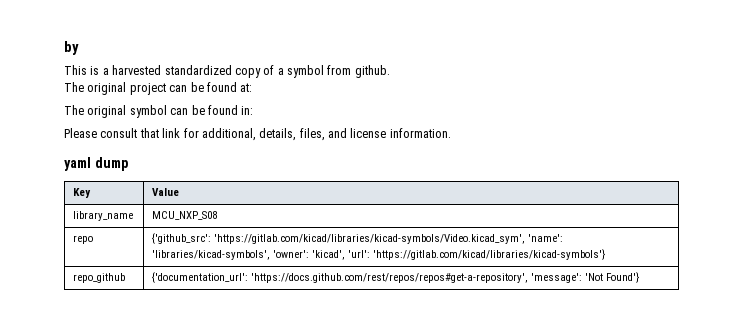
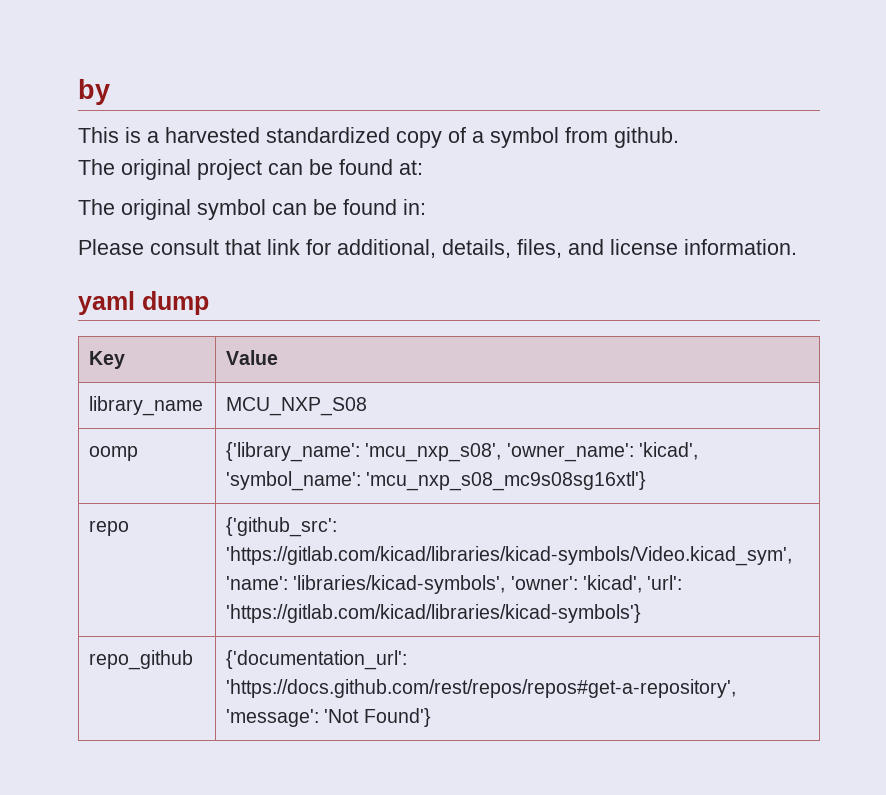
(218, 215) none -> [89,446,139,461] [226,442,698,462] [226,471,647,491] // oomp | {'library_name': 'mcu_nxp_s08', 'owner_name': 'kicad', 'symbol_name': 'mcu_nxp_s08_mc9s08sg16xtl'}

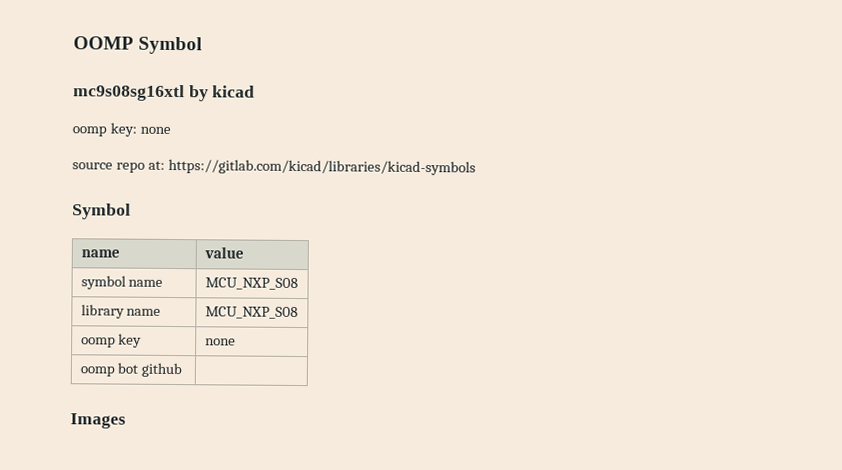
[78,79,110,105] [78,127,679,148] [78,159,423,180] [78,199,426,220] [78,239,797,258] [78,291,209,315] [89,351,126,369] [226,350,279,365] [89,396,204,416] [226,397,368,416] [89,446,139,461] [226,442,698,462] [226,471,647,491] [89,520,130,536] [226,517,338,537] [226,546,793,566] [226,575,683,594] [226,604,642,623] [89,650,194,670] [226,650,408,670] [226,679,737,698] [226,708,431,727] by // This is a harvested standardized copy of a symbol from github. // The original project can be found at: // The original symbol can be found in: // Please consult that link for additional, details, files, and license information. // yaml dump // Key | Value // library_name | MCU_NXP_S08 // oomp | {'library_name': 'mcu_nxp_s08', 'owner_name': 'kicad', 'symbol_name': 'mcu_nxp_s08_mc9s08sg16xtl'} // repo | {'github_src': 'https://gitlab.com/kicad/libraries/kicad-symbols/Video.kicad_sym', 'name': 'libraries/kicad-symbols', 'owner': 'kicad', 'url': 'https://gitlab.com/kicad/libraries/kicad-symbols'} // repo_github | {'documentation_url': 'https://docs.github.com/rest/repos/repos#get-a-repository', 'message': 'Not Found'} -> [73,36,203,55] [73,84,256,102] [72,122,171,137] [72,158,476,176] [72,203,131,220] [80,249,120,258] [203,246,244,259] [80,275,164,290] [204,277,298,291] [80,304,162,319] [204,306,298,320] [80,333,143,348] [204,338,236,346] [79,362,183,378] [70,413,126,429] OOMP Symbol // mc9s08sg16xtl by kicad // oomp key: none // source repo at: https://gitlab.com/kicad/libraries/kicad-symbols // Symbol // name | value // symbol name | MCU_NXP_S08 // library name | MCU_NXP_S08 // oomp key | none // oomp bot github | // Images

